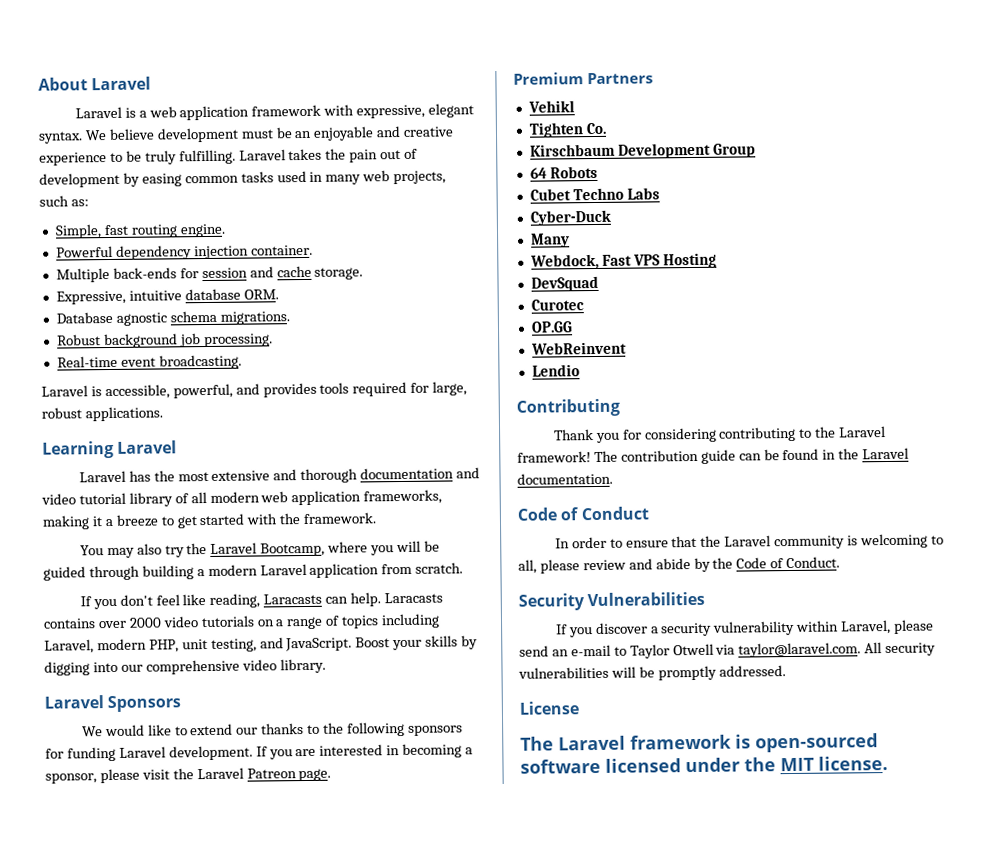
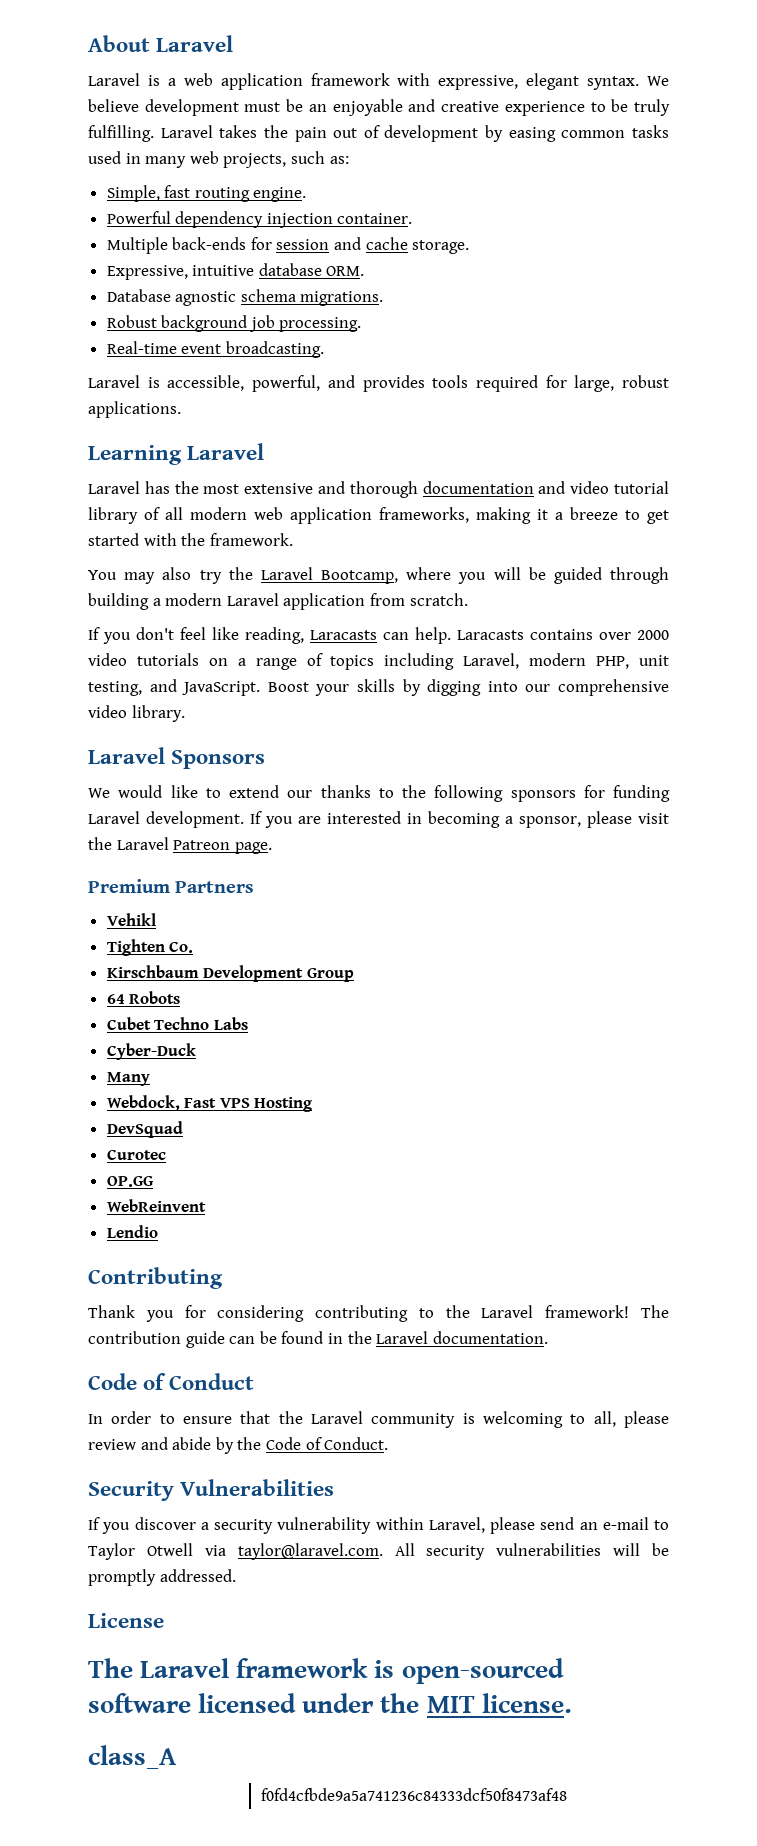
(888, 763) none -> [88,1745,176,1769] [260,1788,567,1801] // class_A // f0fd4cfbde9a5a741236c84333dcf50f8473af48

